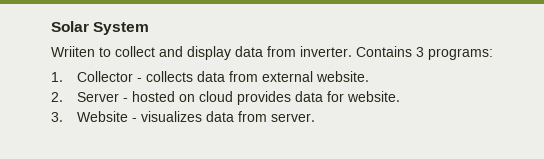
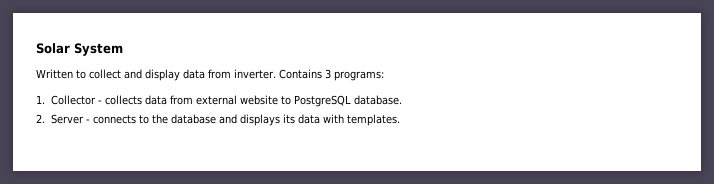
[51,46,95,57] Wriiten -> [36,69,73,79] Written
[316,71,370,82] website. -> [239,95,402,107] website to PostgreSQL database.
[132,91,401,105] [51,111,316,122] hosted on cloud provides data for website. // 3. Website - visualizes data from server. -> [92,114,400,126] connects to the database and displays its data with templates.

